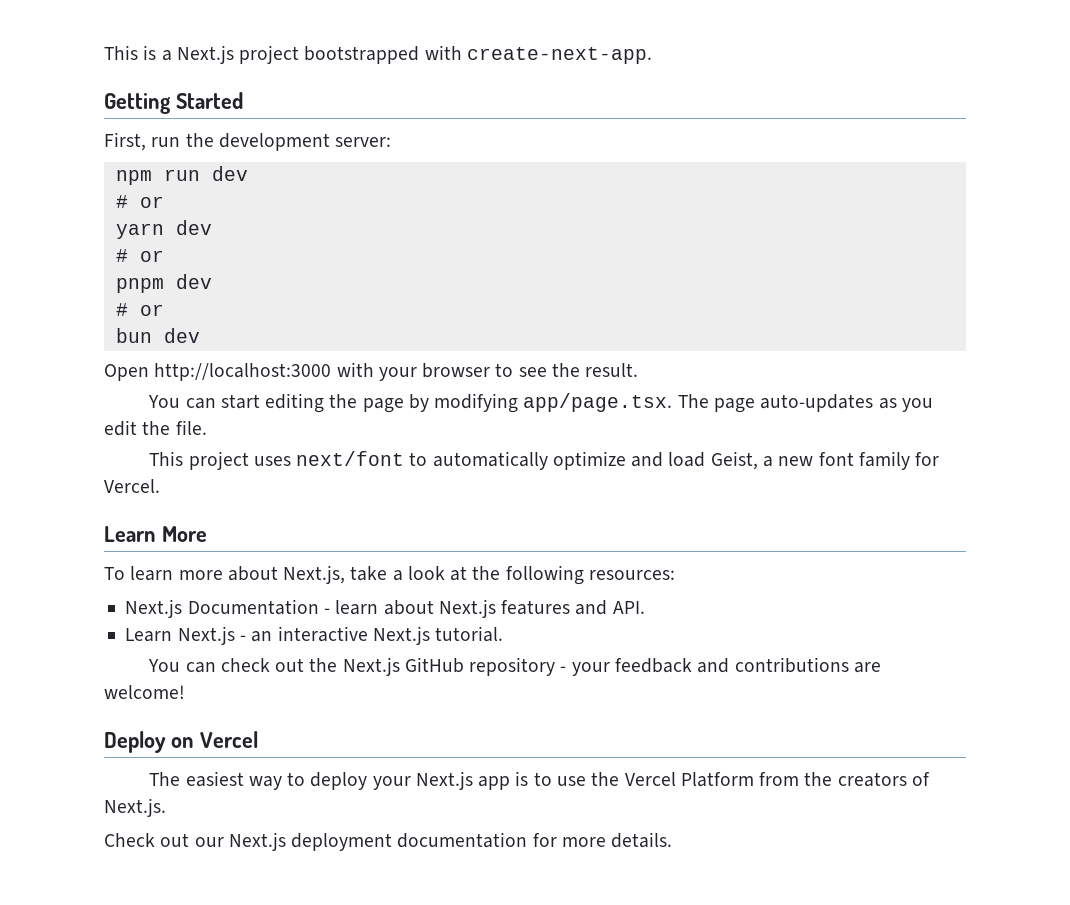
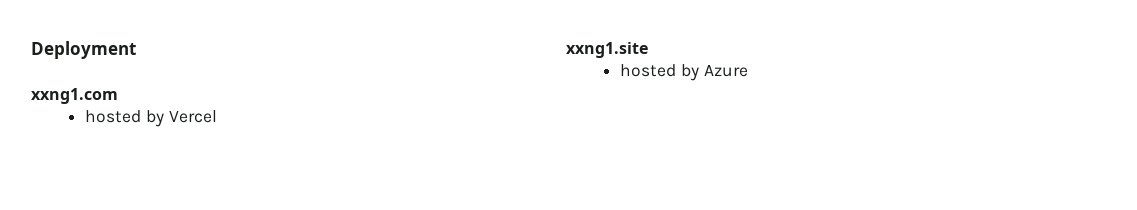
[104,45,652,64] [104,92,243,114] [104,132,392,151] [115,166,248,185] [115,195,164,208] [115,220,212,239] [115,249,164,262] [115,274,212,293] [115,303,164,316] [115,328,200,343] [104,362,639,381] [148,393,933,413] [104,420,207,436] [149,451,940,470] [104,479,160,493] [104,526,207,542] [104,565,675,585] [125,599,645,618] [125,626,504,645] [148,657,881,676] [104,685,185,699] [104,731,258,753] [149,771,930,790] [104,798,166,817] [104,832,673,851] This is a Next.js project bootstrapped with create-next-app. // Getting Started // First, run the development server: // npm run dev // # or // yarn dev // # or // pnpm dev // # or // bun dev // Open http://localhost:3000 with your browser to see the result. // You can start editing the page by modifying app/page.tsx. The page auto-updates as you edit the file. // This project uses next/font to automatically optimize and load Geist, a new font family for Vercel. // Learn More // To learn more about Next.js, take a look at the following resources: // Next.js Documentation - learn about Next.js features and API. // Learn Next.js - an interactive Next.js tutorial. // You can check out the Next.js GitHub repository - your feedback and contributions are welcome! // Deploy on Vercel // The easiest way to deploy your Next.js app is to use the Vercel Platform from the creators of Next.js. // Check out our Next.js deployment documentation for more details. -> [31,41,136,59] [31,88,118,104] [85,110,217,127] [566,42,648,58] [620,64,748,81] Deployment // xxng1.com // hosted by Vercel // xxng1.site // hosted by Azure

